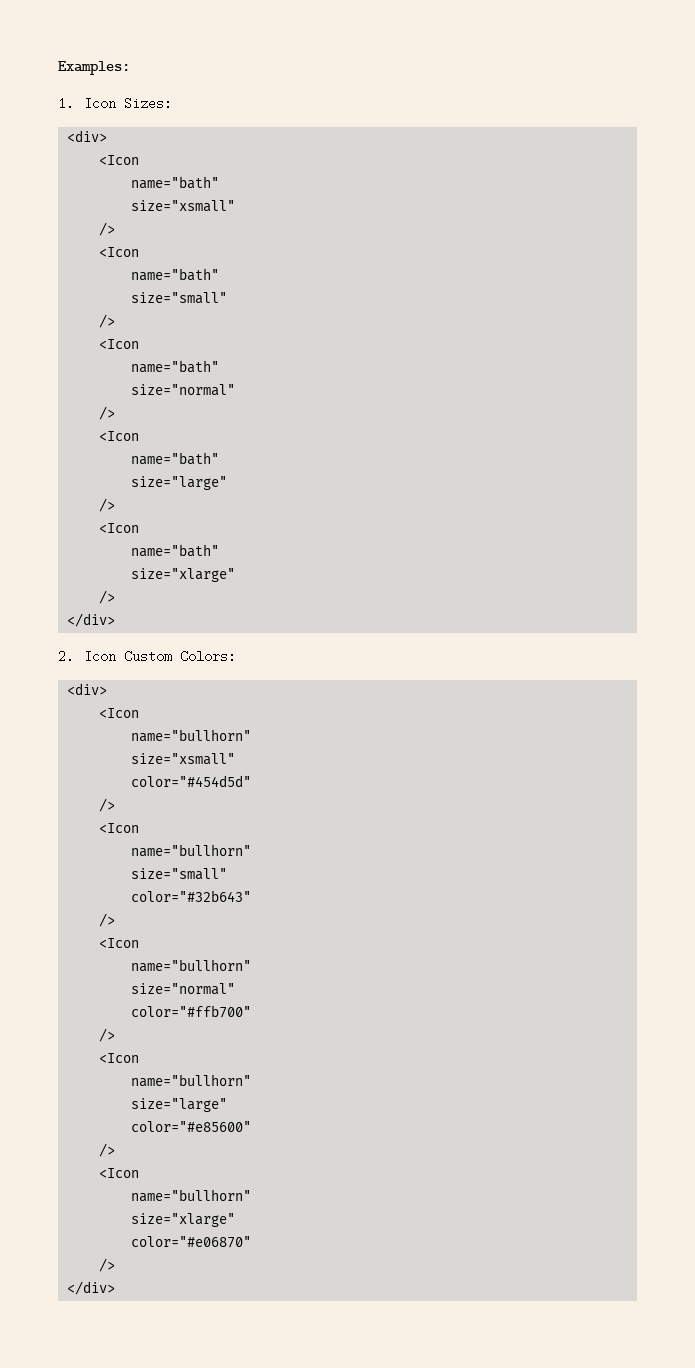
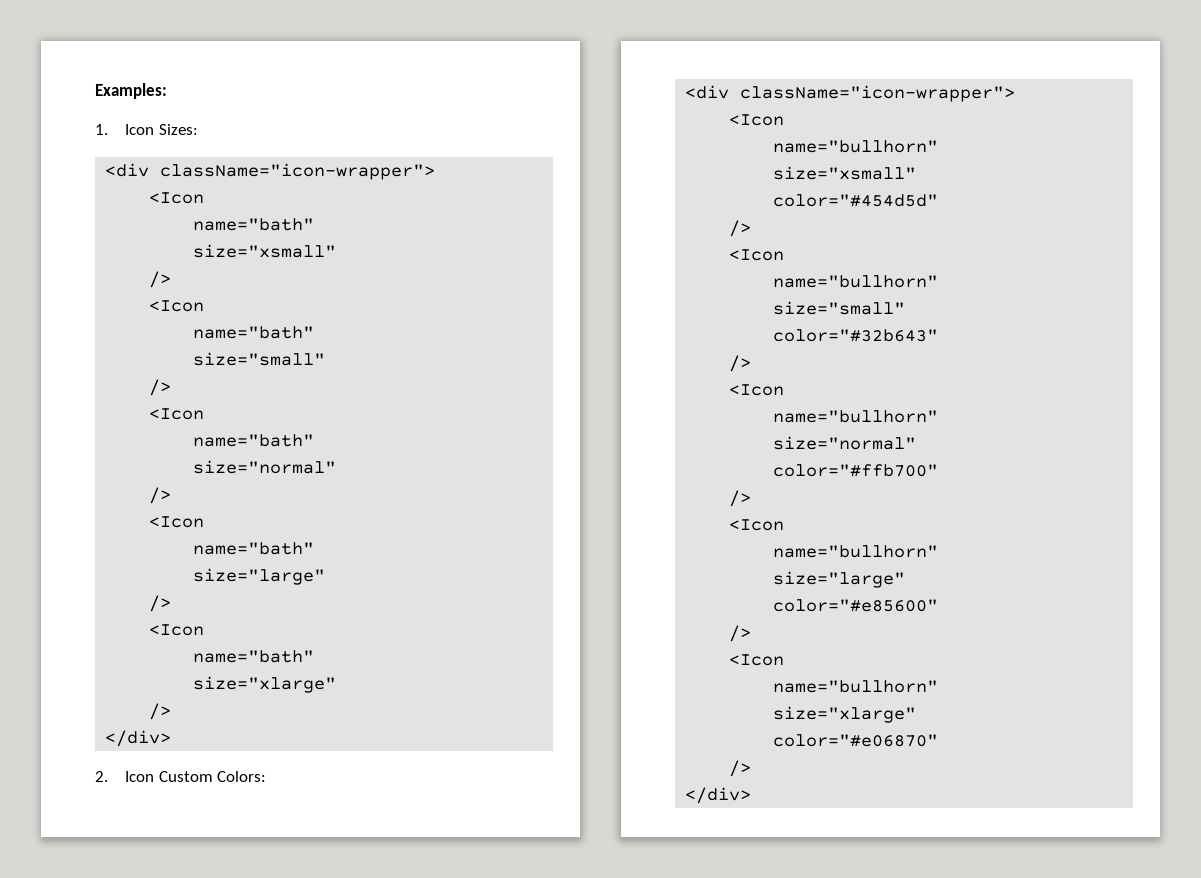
[67,130,108,142] <div> -> [105,163,436,180] <div className="icon-wrapper">
[67,683,108,695] <div> -> [685,85,1016,102] <div className="icon-wrapper">

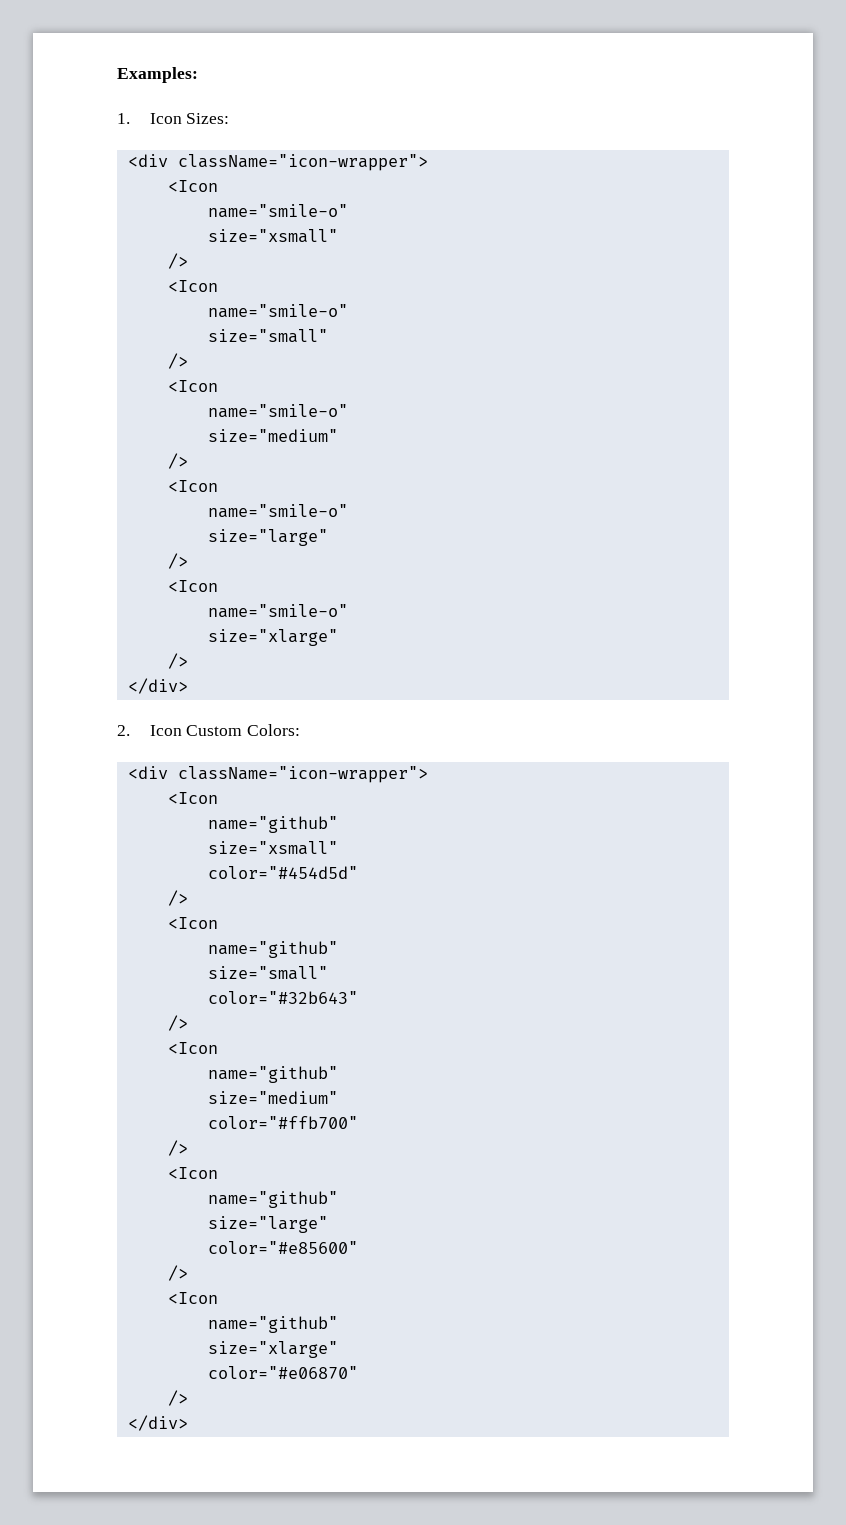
[193,218,315,231] name="bath" -> [207,204,348,218] name="smile-o"
[193,326,315,339] name="bath" -> [207,304,348,318] name="smile-o"
[193,434,315,447] [193,460,337,474] [149,487,172,504] [149,516,205,528] [193,542,315,555] name="bath" // size="normal" // /> // <Icon // name="bath" -> [207,404,348,418] [207,429,338,442] [167,453,188,469] [167,480,218,492] [207,504,348,518] name="smile-o" // size="medium" // /> // <Icon // name="smile-o"
[193,650,315,663] name="bath" -> [207,604,348,618] name="smile-o"
[773,140,939,153] name="bullhorn" -> [207,816,338,833] name="github"
[773,275,939,288] name="bullhorn" -> [207,941,338,958] name="github"
[773,410,939,423] [773,436,917,450] name="bullhorn" // size="normal" -> [207,1066,338,1083] [207,1091,338,1104] name="github" // size="medium"
[773,545,939,558] name="bullhorn" -> [207,1191,338,1208] name="github"
[773,680,939,693] name="bullhorn" -> [207,1316,338,1333] name="github"

